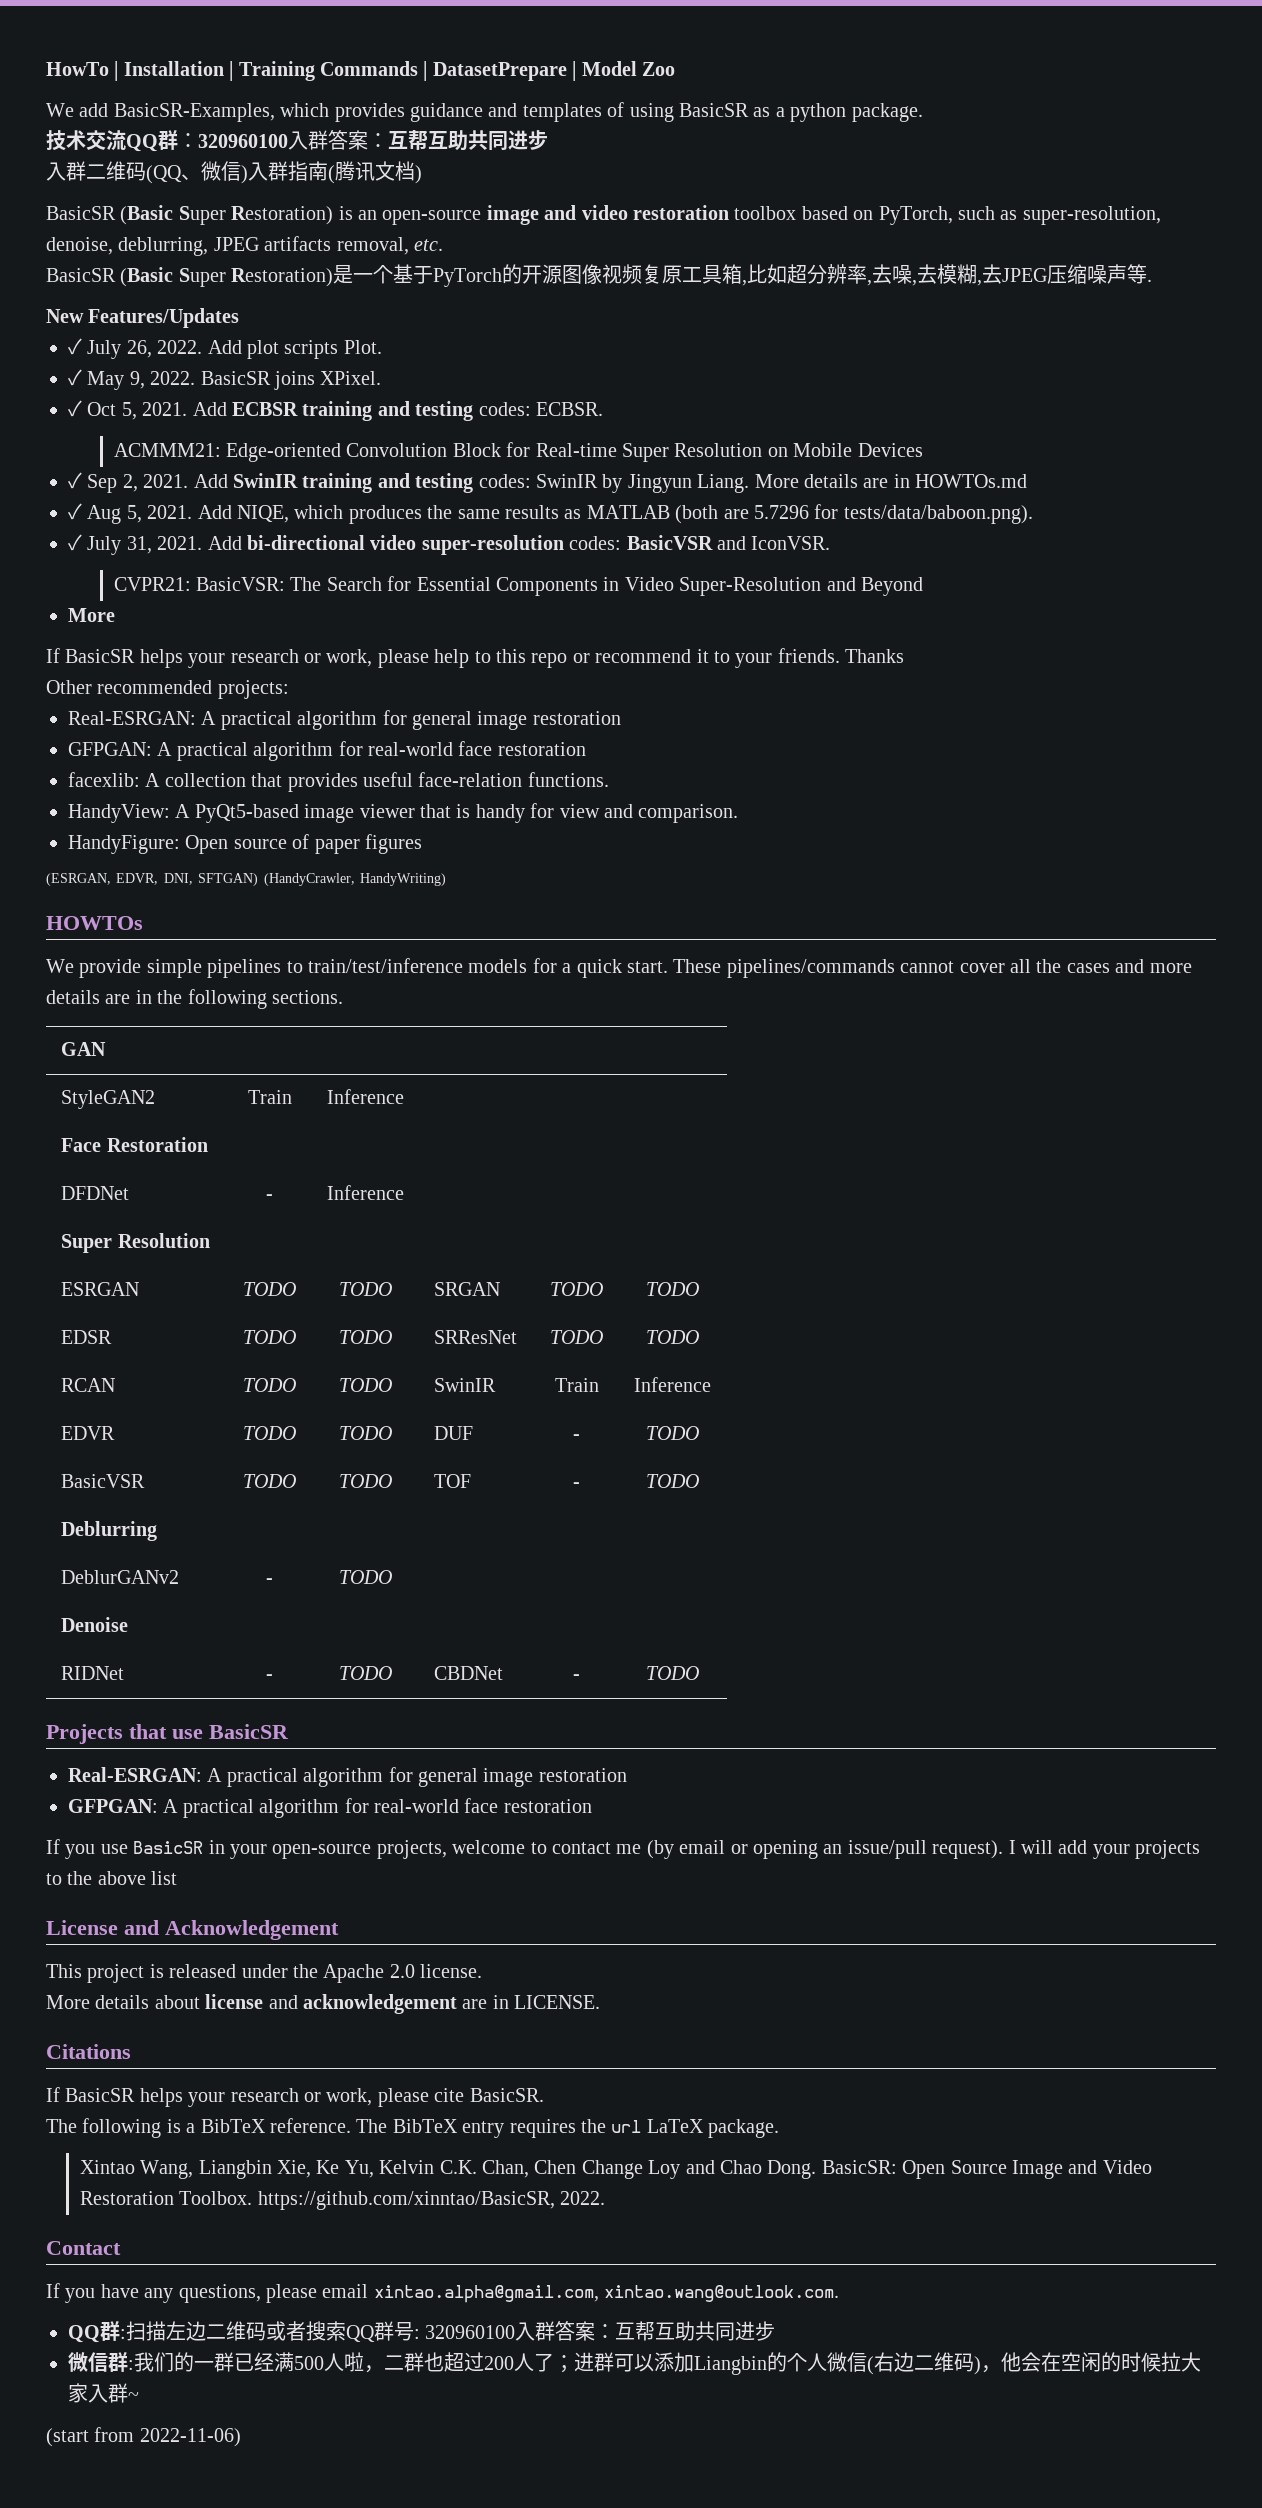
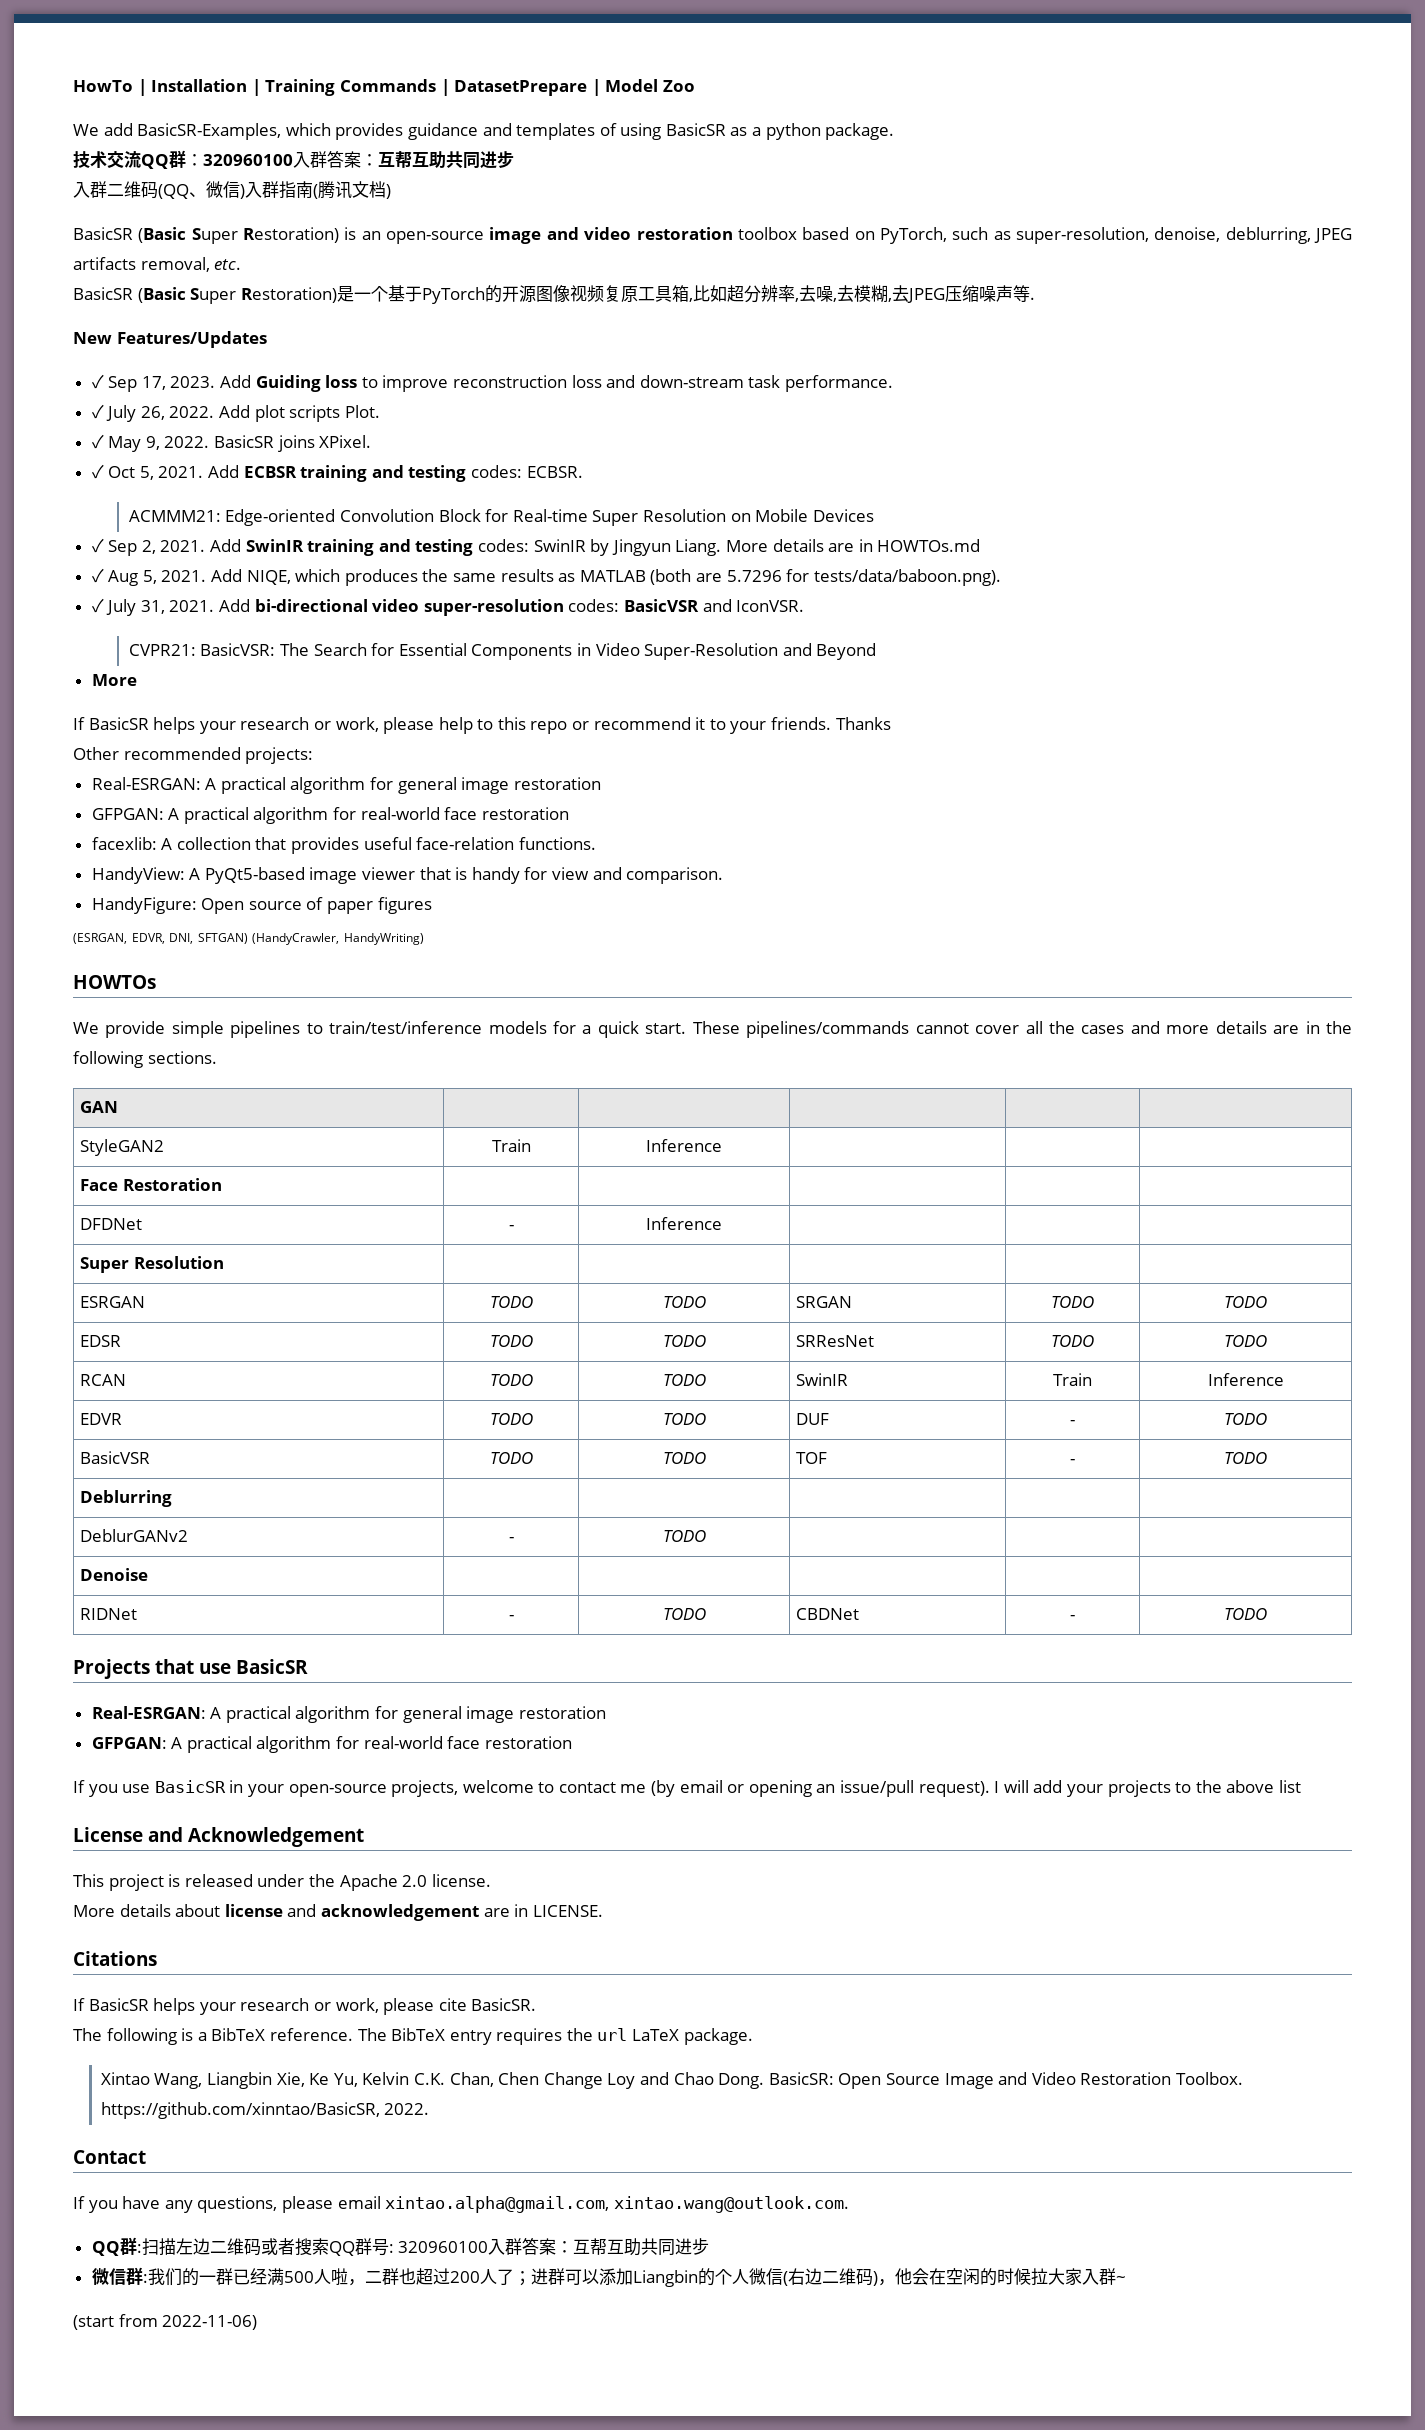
(240, 318) none -> [91,374,893,392] // ✓ Sep 17, 2023. Add Guiding loss to improve reconstruction loss and down-stream task performance.

